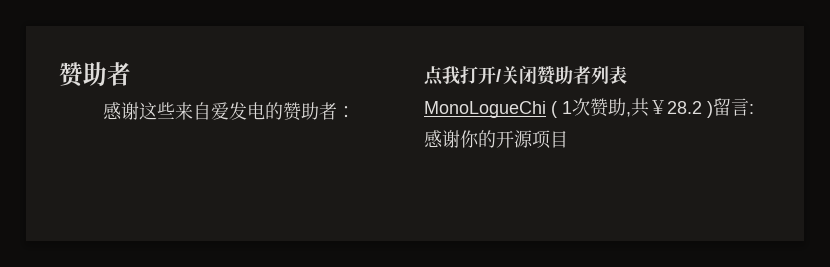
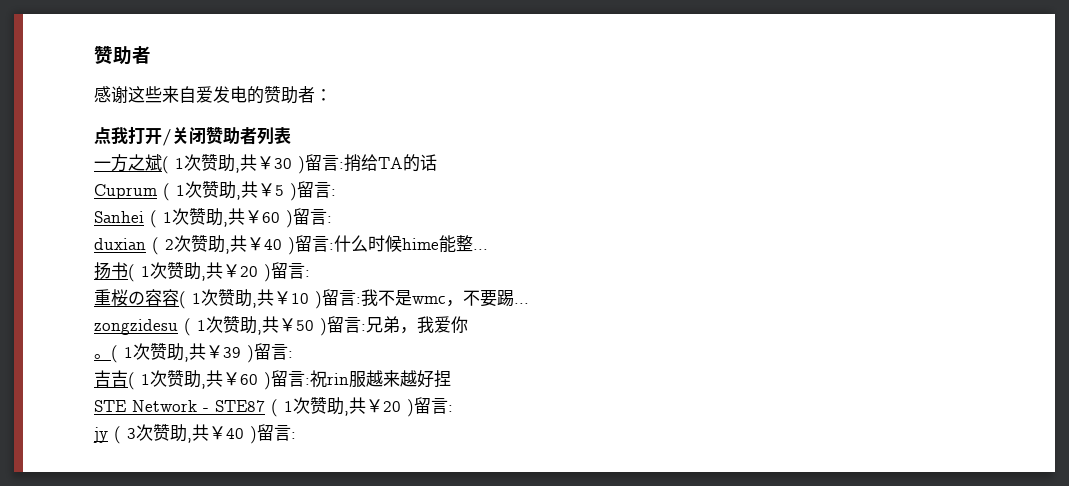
[424,98,754,118] [424,130,568,149] MonoLogueChi ( 1次赞助,共￥28.2 )留言:感谢你的开源项目 -> [94,154,437,174] [94,181,336,201] [94,208,332,228] [94,235,488,255] [94,262,310,282] [94,289,529,309] [94,316,468,336] [94,343,293,363] [94,370,451,390] [94,397,453,417] [93,424,296,444] 一方之斌( 1次赞助,共￥30 )留言:捎给TA的话 // Cuprum ( 1次赞助,共￥5 )留言: // Sanhei ( 1次赞助,共￥60 )留言: // duxian ( 2次赞助,共￥40 )留言:什么时候hime能整... // 扬书( 1次赞助,共￥20 )留言: // 重桜の容容( 1次赞助,共￥10 )留言:我不是wmc，不要踢... // zongzidesu ( 1次赞助,共￥50 )留言:兄弟，我爱你 // 。( 1次赞助,共￥39 )留言: // 吉吉( 1次赞助,共￥60 )留言:祝rin服越来越好捏 // STE Network - STE87 ( 1次赞助,共￥20 )留言: // jy ( 3次赞助,共￥40 )留言:

